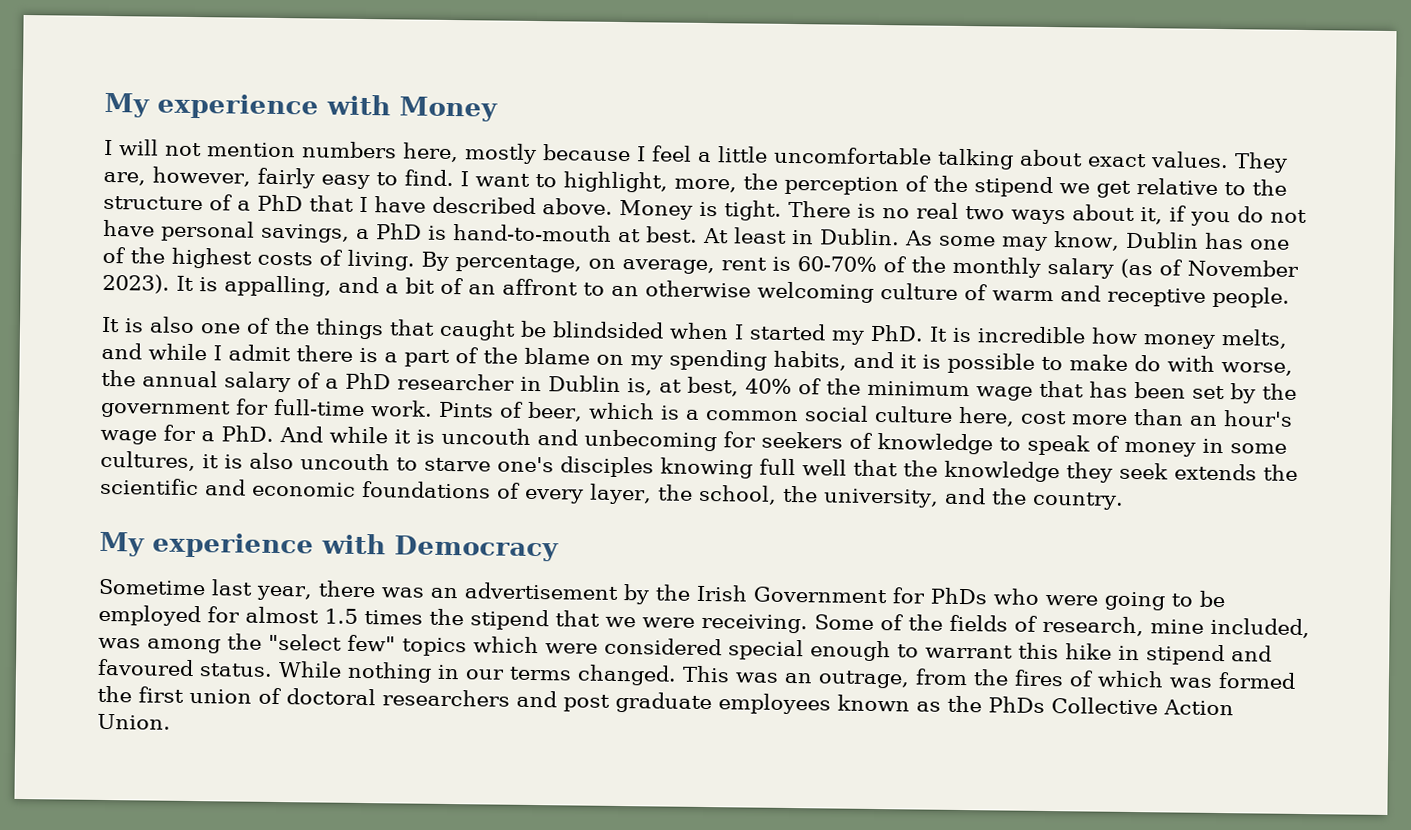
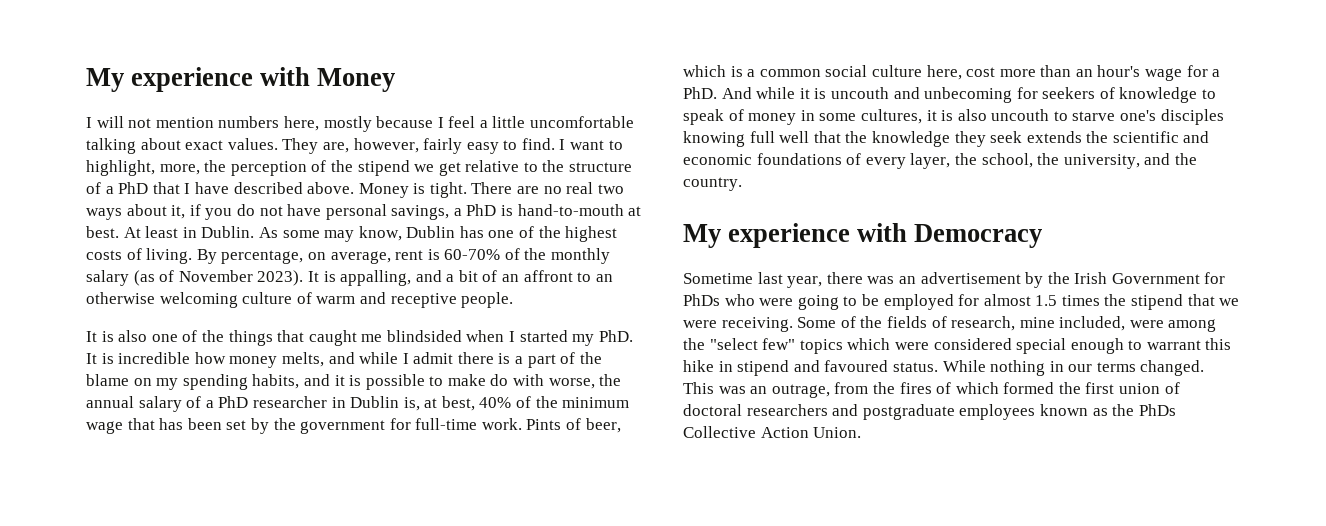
[857,203,876,218] is -> [517,186,540,194] are
[520,320,547,338] be -> [361,334,383,342] me
[98,637,141,649] was -> [1129,320,1164,328] were
[1169,677,1212,688] was -> (999, 388) none
[563,691,712,714] post graduate -> [862,404,955,420] postgraduate

